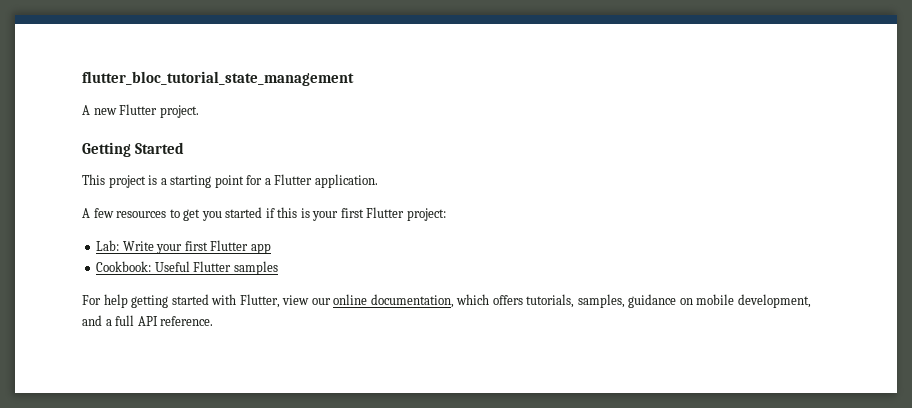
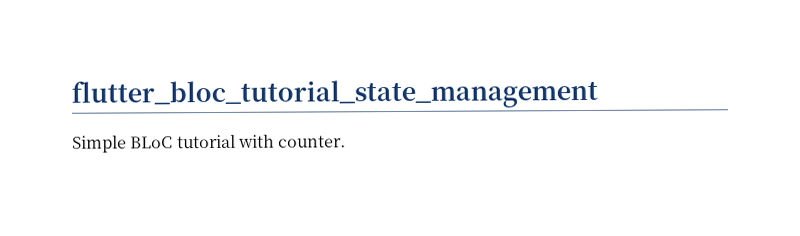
[82,104,199,118] [82,142,184,157] [82,174,378,188] [82,207,446,221] [96,240,271,254] [96,261,278,275] [82,294,811,308] [82,315,214,326] A new Flutter project. // Getting Started // This project is a starting point for a Flutter application. // A few resources to get you started if this is your first Flutter project: // Lab: Write your first Flutter app // Cookbook: Useful Flutter samples // For help getting started with Flutter, view our online documentation, which offers tutorials, samples, guidance on mobile development, and a full API reference. -> [72,134,347,153] Simple BLoC tutorial with counter.

